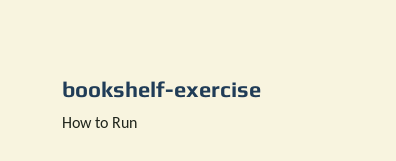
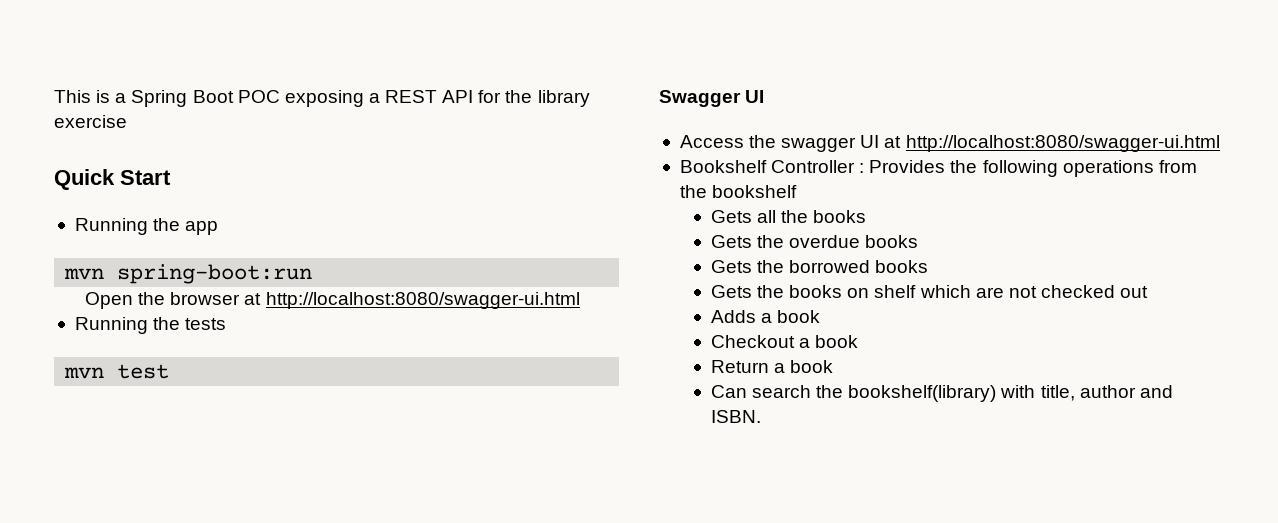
[62,81,261,98] [62,117,138,128] bookshelf-exercise // How to Run -> [54,90,590,107] [54,115,127,128] [54,169,171,190] [74,218,219,235] [64,264,313,284] [85,292,580,309] [74,317,227,334] [64,364,170,379] [659,90,765,107] [679,135,1220,152] [679,160,1197,177] [679,185,798,198] [710,210,867,223] [710,235,919,248] [710,260,929,273] [710,285,1149,298] [710,310,821,323] [710,335,859,348] [710,360,834,373] [710,385,1173,402] [710,410,761,423] This is a Spring Boot POC exposing a REST API for the library exercise // Quick Start // Running the app // mvn spring-boot:run // Open the browser at http://localhost:8080/swagger-ui.html // Running the tests // mvn test // Swagger UI // Access the swagger UI at http://localhost:8080/swagger-ui.html // Bookshelf Controller : Provides the following operations from the bookshelf // Gets all the books // Gets the overdue books // Gets the borrowed books // Gets the books on shelf which are not checked out // Adds a book // Checkout a book // Return a book // Can search the bookshelf(library) with title, author and ISBN.

